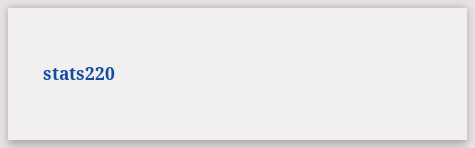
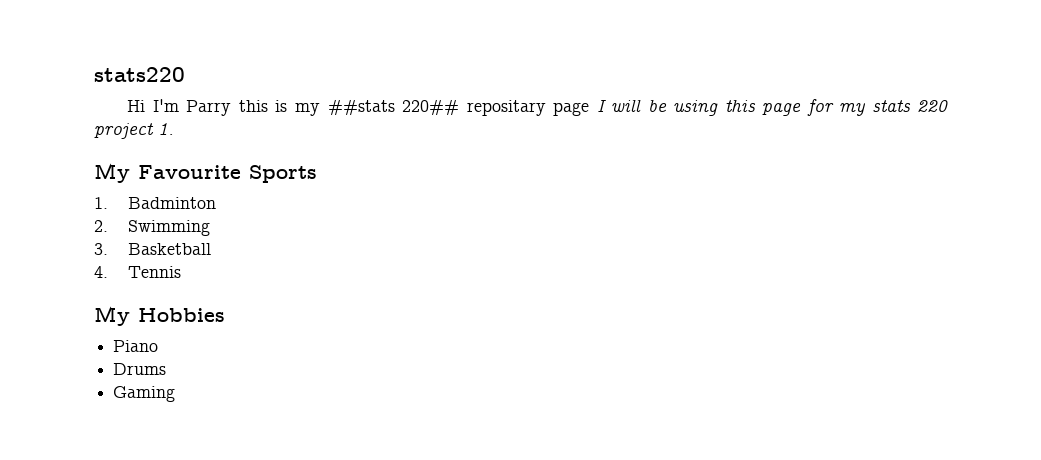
(115, 73) none -> [127,99,948,116] [94,123,174,139] [94,163,317,183] [94,197,217,209] [94,220,211,236] [94,243,212,255] [94,266,182,278] [94,306,225,326] [113,340,159,352] [113,363,167,375] [113,386,176,402] // Hi I'm Parry this is my ##stats 220## repositary page I will be using this page for my stats 220 project 1. // My Favourite Sports // 1. Badminton // 2. Swimming // 3. Basketball // 4. Tennis // My Hobbies // Piano // Drums // Gaming

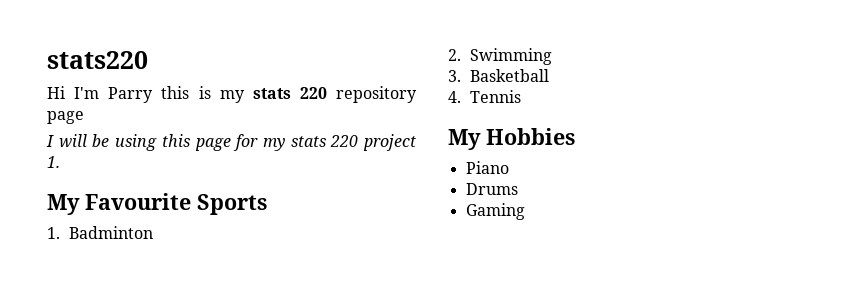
[327,99,589,116] ##stats 220## repositary page -> [252,86,417,103] [47,111,84,124] stats 220 repository page //

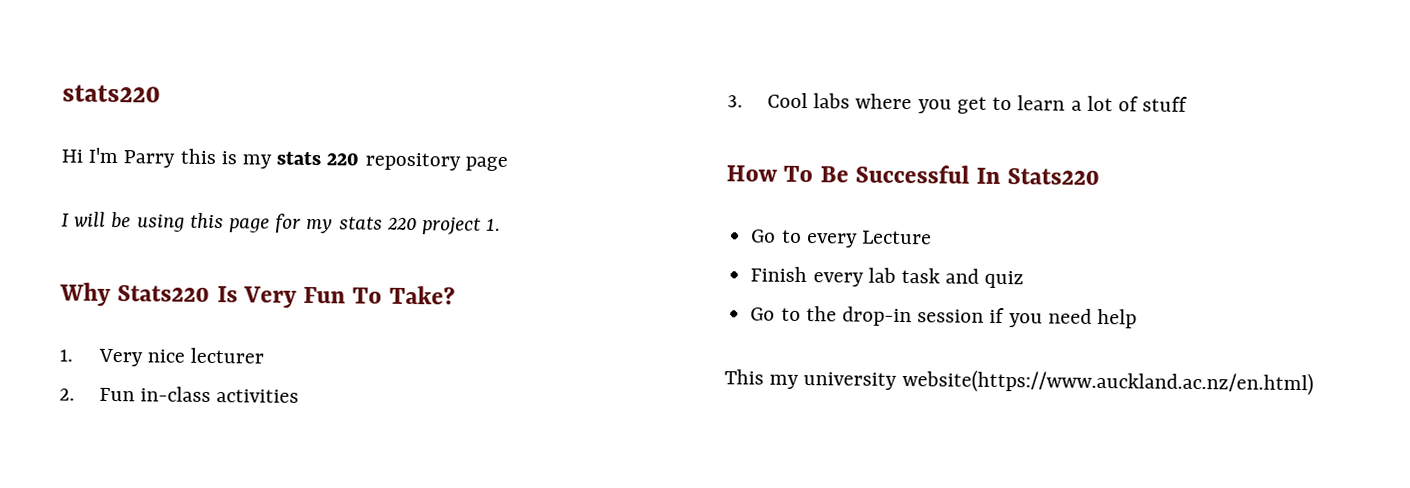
[47,193,267,215] [47,226,153,239] [448,48,552,65] [448,69,549,82] [448,90,521,103] [448,128,575,150] [465,161,509,174] [465,183,518,195] [465,203,525,220] My Favourite Sports // 1. Badminton // 2. Swimming // 3. Basketball // 4. Tennis // My Hobbies // Piano // Drums // Gaming -> [59,282,455,308] [59,347,265,367] [59,386,300,403] [727,92,1189,114] [726,164,1101,186] [751,229,932,248] [750,266,1025,289] [750,306,1137,329] [724,368,1314,396] Why Stats220 Is Very Fun To Take? // 1. Very nice lecturer // 2. Fun in-class activities // 3. Cool labs where you get to learn a lot of stuff // How To Be Successful In Stats220 // Go to every Lecture // Finish every lab task and quiz // Go to the drop-in session if you need help // This my university website(https://www.auckland.ac.nz/en.html)

